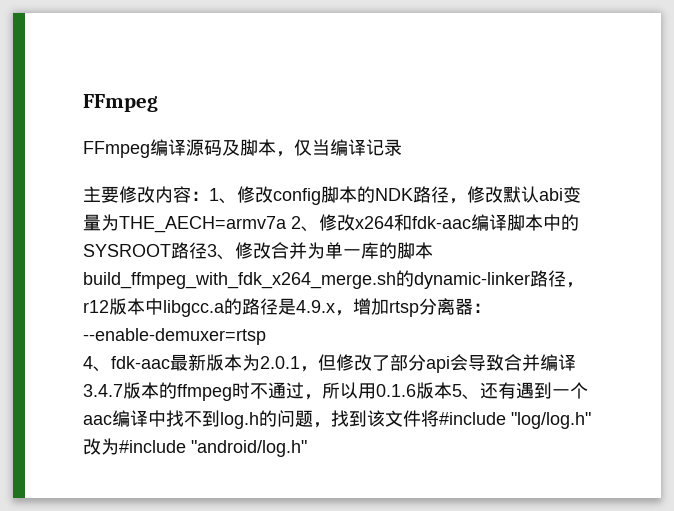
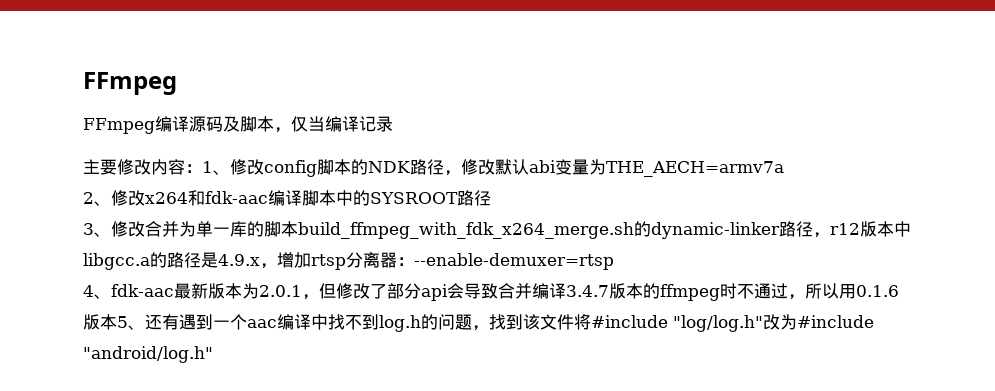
(287, 224) none -> (784, 169) //
(207, 250) none -> (491, 198) //

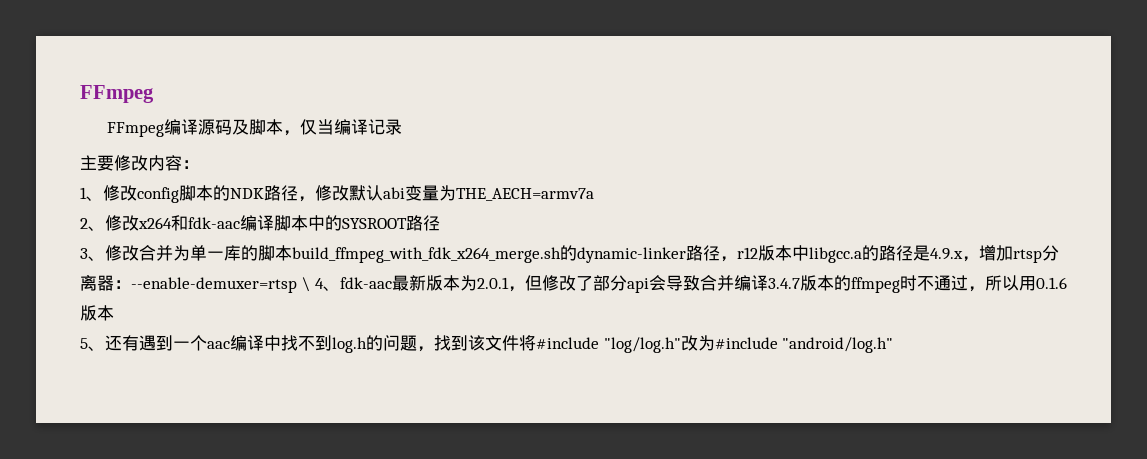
(202, 168) none -> (199, 164) //
(614, 261) // -> [302,277,310,292] \
(117, 322) none -> (114, 313) //

